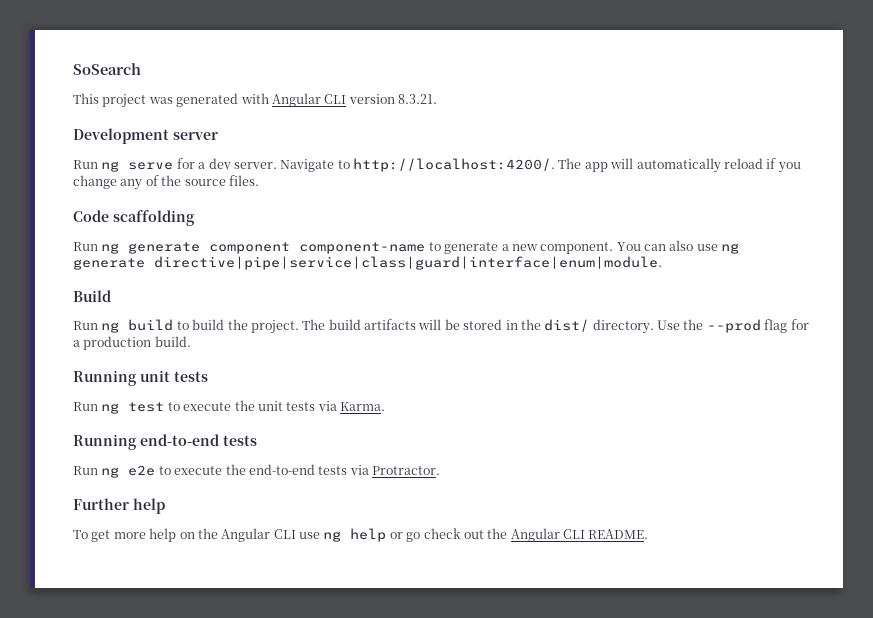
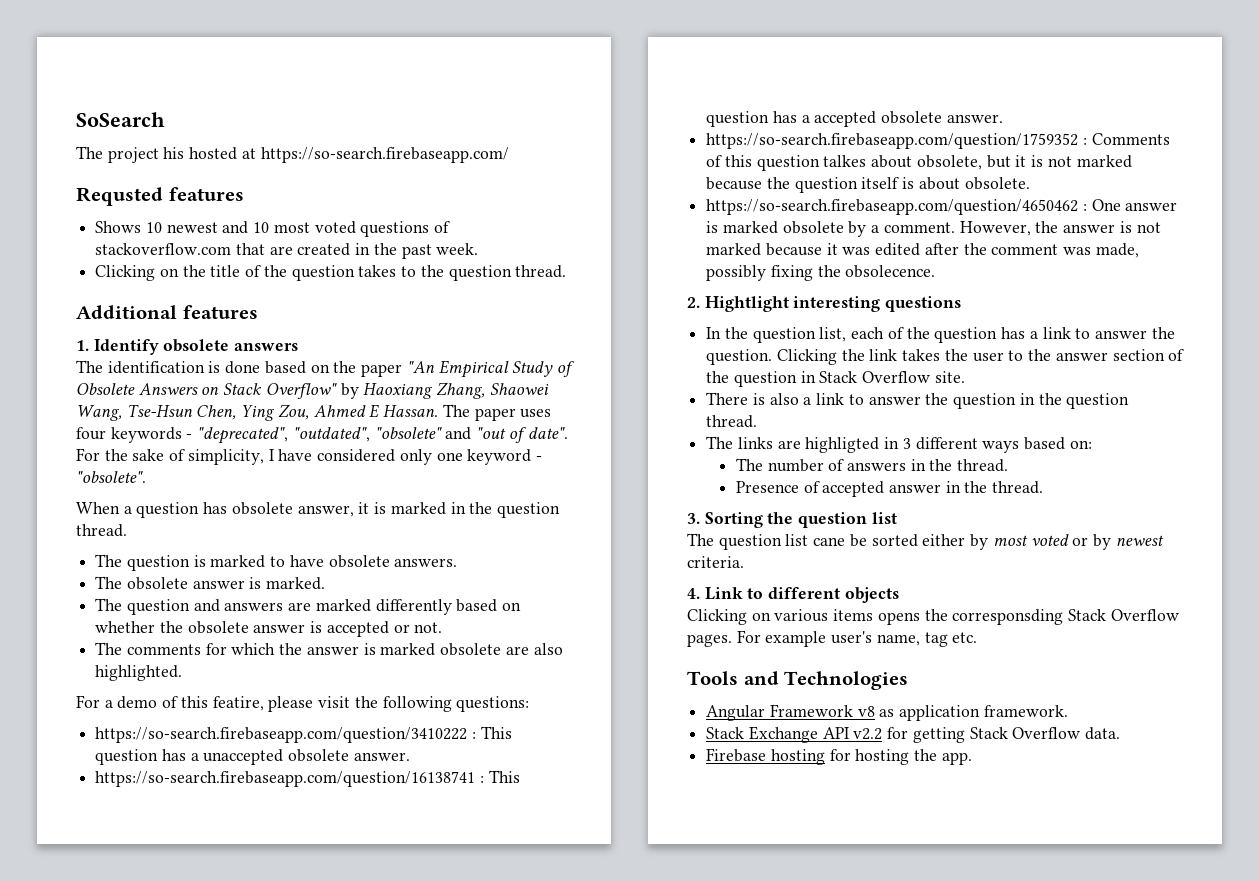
[73,93,437,108] [73,128,218,144] [73,158,801,173] [73,175,259,190] [73,210,195,226] [73,240,740,254] [73,256,662,270] [73,290,111,302] [73,319,809,334] [73,336,191,350] [73,370,208,386] [73,400,385,414] [73,434,257,450] [73,464,440,478] [73,498,165,514] [73,528,649,542] This project was generated with Angular CLI version 8.3.21. // Development server // Run ng serve for a dev server. Navigate to http://localhost:4200/. The app will automatically reload if you change any of the source files. // Code scaffolding // Run ng generate component component-name to generate a new component. You can also use ng generate directive|pipe|service|class|guard|interface|enum|module. // Build // Run ng build to build the project. The build artifacts will be stored in the dist/ directory. Use the --prod flag for a production build. // Running unit tests // Run ng test to execute the unit tests via Karma. // Running end-to-end tests // Run ng e2e to execute the end-to-end tests via Protractor. // Further help // To get more help on the Angular CLI use ng help or go check out the Angular CLI README. -> [76,146,509,163] [76,187,244,206] [95,221,451,237] [95,243,479,259] [95,265,567,281] [76,305,258,319] [76,339,299,355] [76,360,575,378] [76,382,549,399] [76,404,552,421] [76,427,568,444] [76,448,542,465] [76,471,146,483] [76,502,560,518] [76,524,127,537] [95,554,458,571] [95,576,326,590] [95,598,522,615] [95,621,443,637] [95,642,563,656] [95,665,183,681] [76,695,530,712] [95,726,512,743] [95,749,410,765] [95,770,520,787] [706,111,1003,127] [706,133,1170,149] [706,155,1132,171] [706,177,1030,193] [706,199,1178,215] [706,221,1161,237] [706,243,1139,258] [706,265,936,281] [687,296,962,312] [706,327,1175,343] [706,349,1185,365] [706,371,965,387] [706,392,1130,409] [706,415,758,428] [706,436,1092,453] [735,458,1009,472] [735,481,1044,497] [687,512,897,528] [687,533,1164,550] [687,556,744,568] [687,587,899,603] [687,609,1179,625] [687,630,978,647] [687,671,909,690] [706,704,1068,721] [706,726,1121,743] [706,748,972,765] The project his hosted at https://so-search.firebaseapp.com/ // Requsted features // Shows 10 newest and 10 most voted questions of stackoverflow.com that are created in the past week. // Clicking on the title of the question takes to the question thread. // Additional features // 1. Identify obsolete answers // The identification is done based on the paper "An Empirical Study of Obsolete Answers on Stack Overflow" by Haoxiang Zhang, Shaowei Wang, Tse-Hsun Chen, Ying Zou, Ahmed E Hassan. The paper uses four keywords - "deprecated", "outdated", "obsolete" and "out of date". For the sake of simplicity, I have considered only one keyword - "obsolete". // When a question has obsolete answer, it is marked in the question thread. // The question is marked to have obsolete answers. // The obsolete answer is marked. // The question and answers are marked differently based on whether the obsolete answer is accepted or not. // The comments for which the answer is marked obsolete are also highlighted. // For a demo of this featire, please visit the following questions: // https://so-search.firebaseapp.com/question/3410222 : This question has a unaccepted obsolete answer. // https://so-search.firebaseapp.com/question/16138741 : This question has a accepted obsolete answer. // https://so-search.firebaseapp.com/question/1759352 : Comments of this question talkes about obsolete, but it is not marked because the question itself is about obsolete. // https://so-search.firebaseapp.com/question/4650462 : One answer is marked obsolete by a comment. However, the answer is not marked because it was edited after the comment was made, possibly fixing the obsolecence. // 2. Hightlight interesting questions // In the question list, each of the question has a link to answer the question. Clicking the link takes the user to the answer section of the question in Stack Overflow site. // There is also a link to answer the question in the question thread. // The links are highligted in 3 different ways based on: // The number of answers in the thread. // Presence of accepted answer in the thread. // 3. Sorting the question list // The question list cane be sorted either by most voted or by newest criteria. // 4. Link to different objects // Clicking on various items opens the corresponsding Stack Overflow pages. For example user's name, tag etc. // Tools and Technologies // Angular Framework v8 as application framework. // Stack Exchange API v2.2 for getting Stack Overflow data. // Firebase hosting for hosting the app.

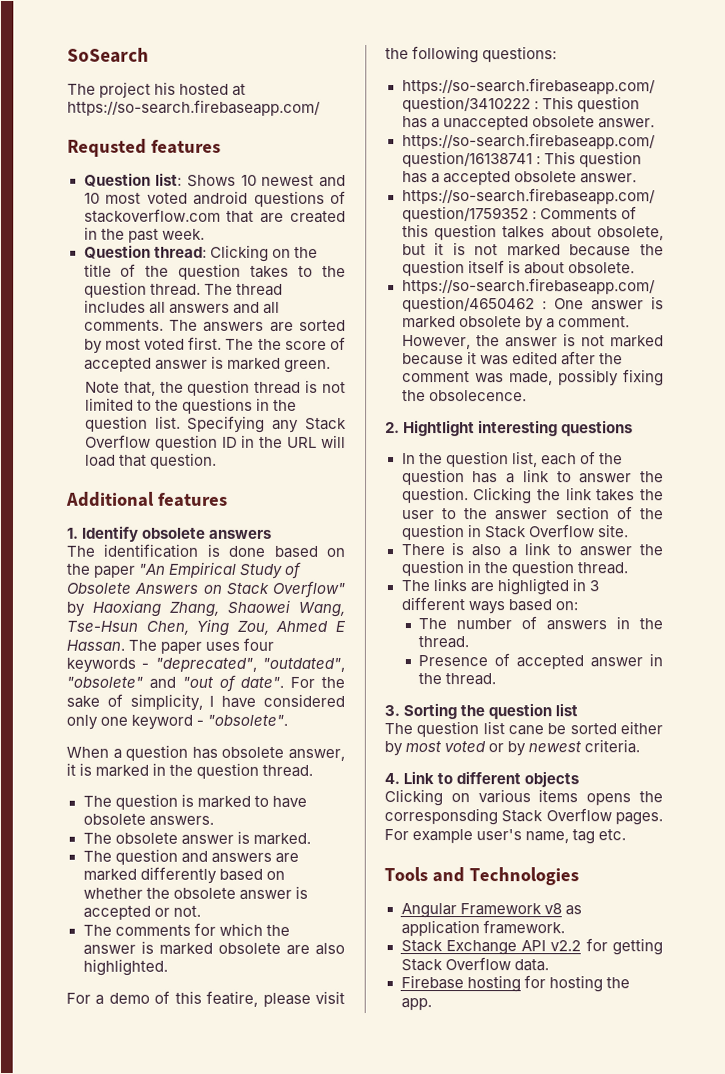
(244, 194) none -> [83,172,183,187] Question list:
(356, 227) none -> [193,190,248,205] android
(479, 249) none -> [83,244,207,259] Question thread:
(567, 271) none -> [203,283,283,296] [83,299,280,314] [83,319,346,332] [83,336,347,354] [83,355,331,373] [84,379,346,396] [84,397,298,414] [84,415,347,433] [84,434,346,451] [84,452,217,469] The thread includes all answers and all comments. The answers are sorted by most voted first. The the score of accepted answer is marked green. // Note that, the question thread is not limited to the questions in the question list. Specifying any Stack Overflow question ID in the URL will load that question.

